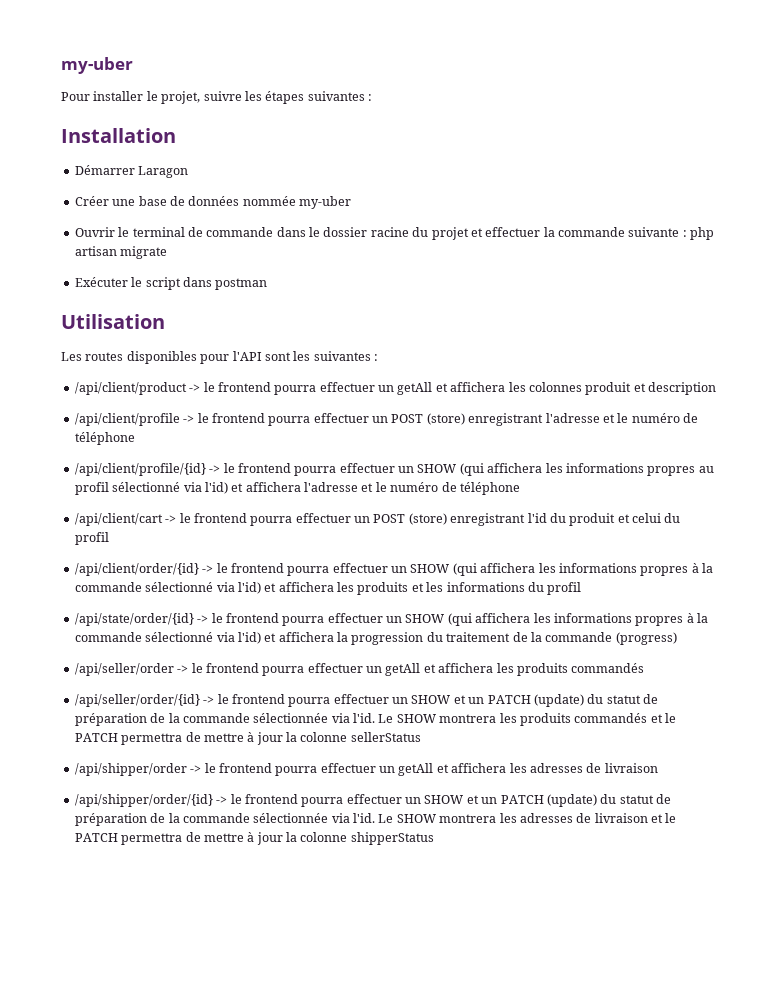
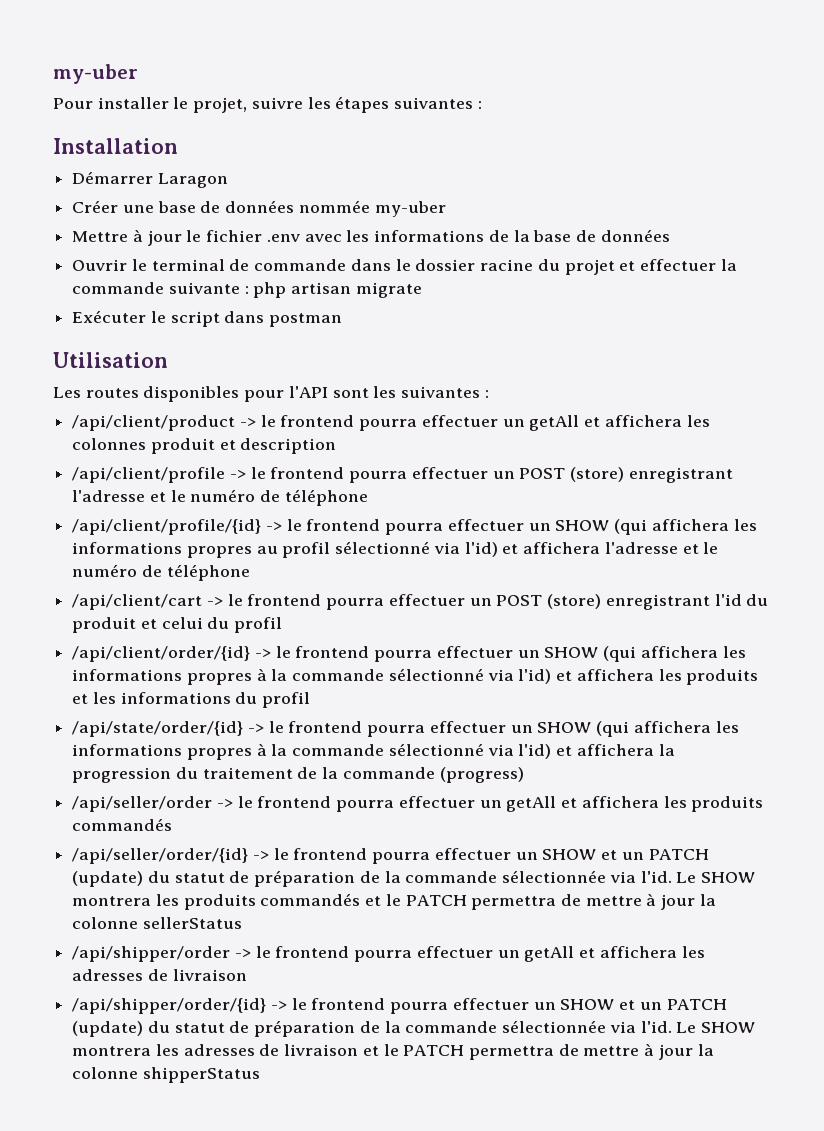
(351, 202) none -> [72,229,670,246] // Mettre à jour le fichier .env avec les informations de la base de données

